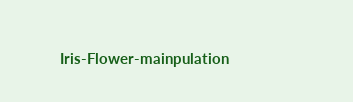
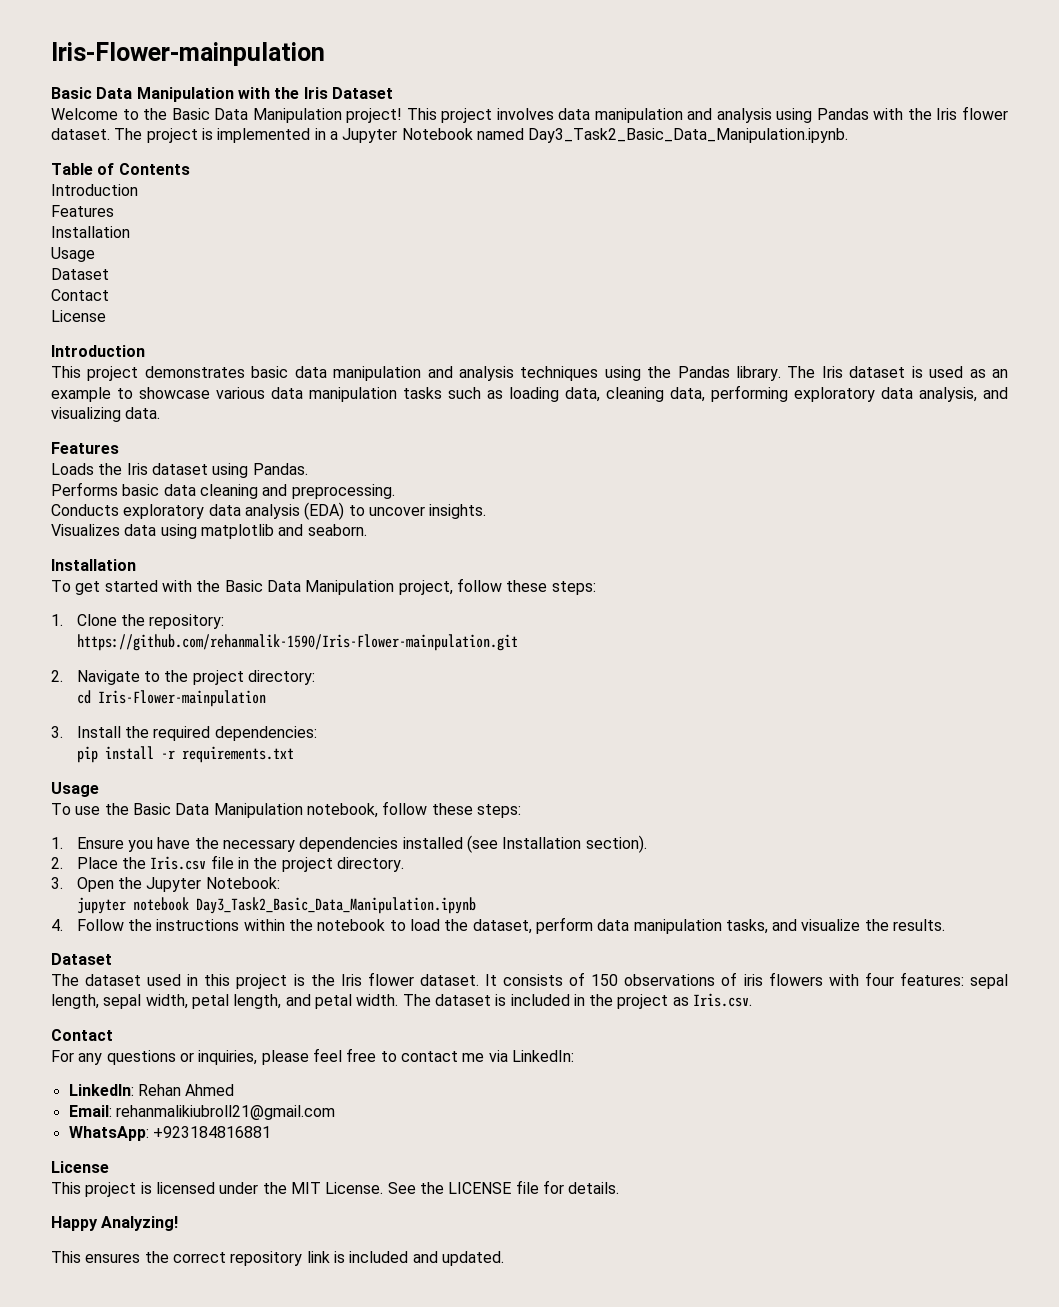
[60,53,229,67] Iris-Flower-mainpulation -> [51,42,325,66] [51,87,393,102] [51,106,1008,123] [51,128,849,143] [51,163,190,175] [51,184,138,196] [51,205,114,217] [51,226,130,238] [51,247,95,262] [51,268,109,280] [51,289,109,301] [51,310,106,322] [51,345,145,357] [51,366,1009,381] [51,385,1008,402] [51,407,161,422] [51,442,119,454] [51,463,308,478] [51,482,395,499] [51,502,487,520] [51,524,367,539] [51,559,136,571] [51,578,596,595] [51,614,225,629] [76,634,518,651] [51,670,315,685] [76,690,266,707] [51,726,317,741] [76,746,294,763] [51,782,99,797] [51,801,521,818] [51,835,647,853] [51,855,404,872] [51,877,280,892] [76,897,476,914] [51,917,946,934] [51,953,112,965] [51,972,1009,989] [51,993,753,1009] [51,1029,113,1041] [51,1048,574,1065] [68,1084,235,1096] [68,1105,335,1120] [68,1126,271,1141] [51,1161,109,1173] [51,1180,620,1197] [51,1216,179,1231] [51,1251,504,1266] Iris-Flower-mainpulation // Basic Data Manipulation with the Iris Dataset // Welcome to the Basic Data Manipulation project! This project involves data manipulation and analysis using Pandas with the Iris flower dataset. The project is implemented in a Jupyter Notebook named Day3_Task2_Basic_Data_Manipulation.ipynb. // Table of Contents // Introduction // Features // Installation // Usage // Dataset // Contact // License // Introduction // This project demonstrates basic data manipulation and analysis techniques using the Pandas library. The Iris dataset is used as an example to showcase various data manipulation tasks such as loading data, cleaning data, performing exploratory data analysis, and visualizing data. // Features // Loads the Iris dataset using Pandas. // Performs basic data cleaning and preprocessing. // Conducts exploratory data analysis (EDA) to uncover insights. // Visualizes data using matplotlib and seaborn. // Installation // To get started with the Basic Data Manipulation project, follow these steps: // 1. Clone the repository: // https://github.com/rehanmalik-1590/Iris-Flower-mainpulation.git // 2. Navigate to the project directory: // cd Iris-Flower-mainpulation // 3. Install the required dependencies: // pip install -r requirements.txt // Usage // To use the Basic Data Manipulation notebook, follow these steps: // 1. Ensure you have the necessary dependencies installed (see Installation section). // 2. Place the Iris.csv file in the project directory. // 3. Open the Jupyter Notebook: // jupyter notebook Day3_Task2_Basic_Data_Manipulation.ipynb // 4. Follow the instructions within the notebook to load the dataset, perform data manipulation tasks, and visualize the results. // Dataset // The dataset used in this project is the Iris flower dataset. It consists of 150 observations of iris flowers with four features: sepal length, sepal width, petal length, and petal width. The dataset is included in the project as Iris.csv. // Contact // For any questions or inquiries, please feel free to contact me via LinkedIn: // LinkedIn: Rehan Ahmed // Email: rehanmalikiubroll21@gmail.com // WhatsApp: +923184816881 // License // This project is licensed under the MIT License. See the LICENSE file for details. // Happy Analyzing! // This ensures the correct repository link is included and updated.

